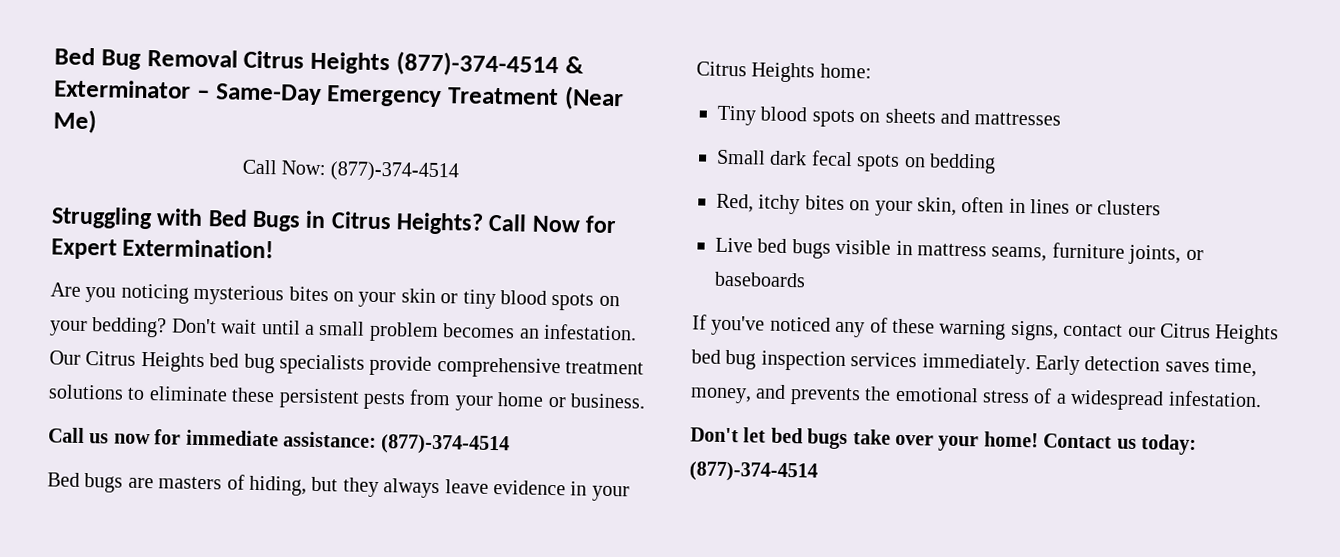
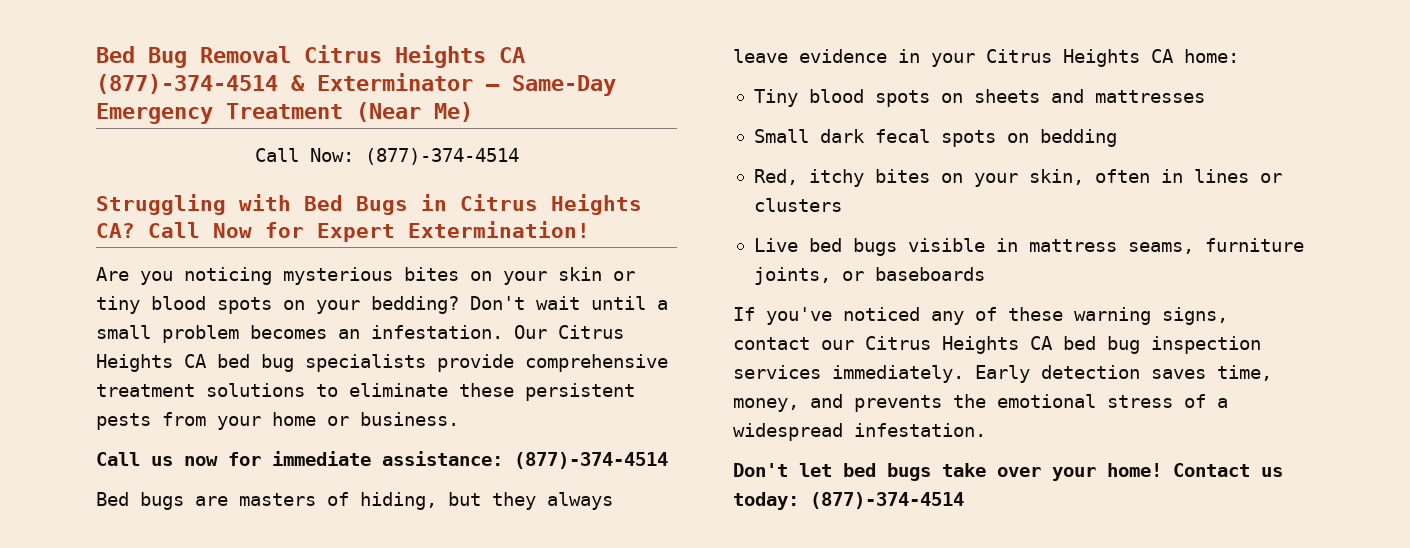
(390, 63) none -> [499,47,525,63] CA
[396,212,485,235] Heights? -> [551,194,642,215] [96,223,135,238] Heights CA?
(205, 362) none -> [184,354,207,368] CA
(816, 72) none -> [1151,49,1174,63] CA
(1280, 334) none -> [1030,336,1053,350] CA

